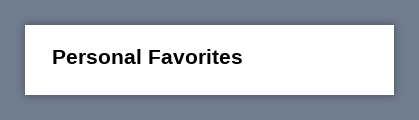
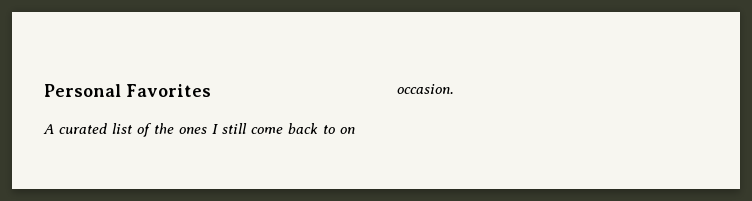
(243, 56) none -> [43,123,355,137] [397,84,454,94] // A curated list of the ones I still come back to on occasion.

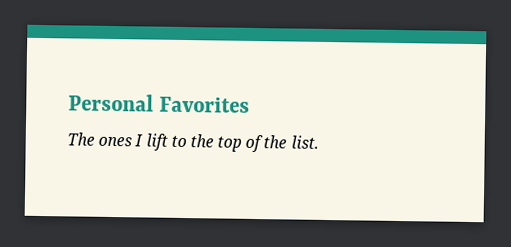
[43,123,355,137] [397,84,454,94] A curated list of the ones I still come back to on occasion. -> [67,132,319,153] The ones I lift to the top of the list.

